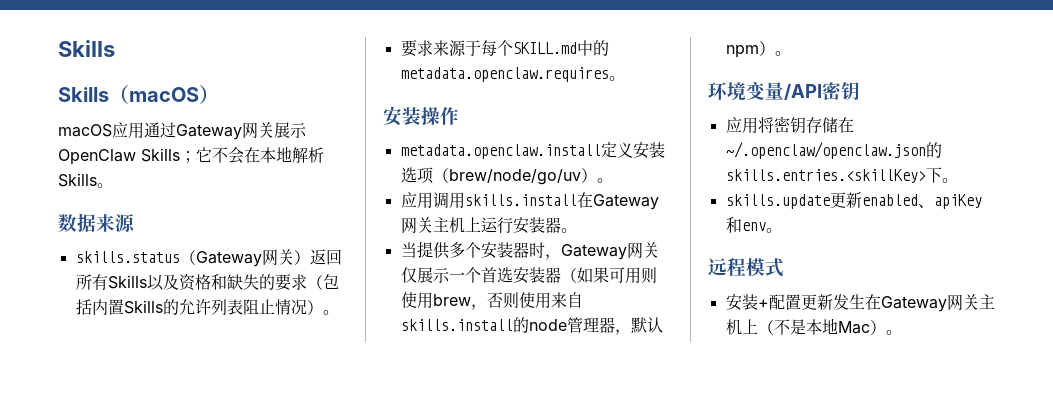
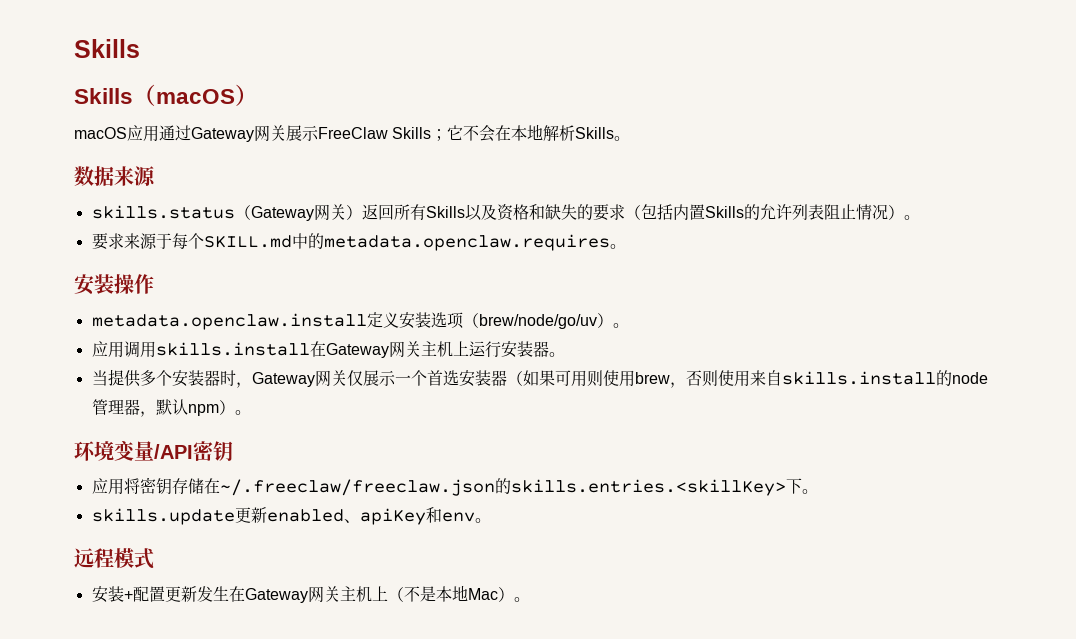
[58,149,136,165] OpenClaw -> [318,127,388,139] FreeClaw
[725,142,926,159] ~/.openclaw/openclaw.json -> [219,479,495,496] ~/.freeclaw/freeclaw.json

